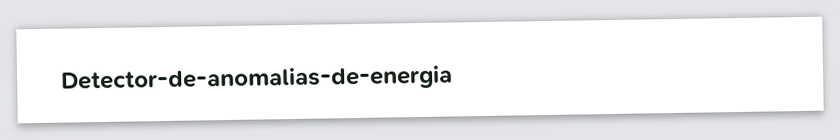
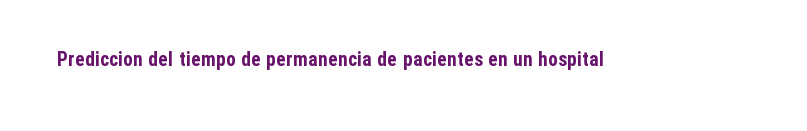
[60,65,453,94] Detector-de-anomalias-de-energia -> [57,51,605,70] Prediccion del tiempo de permanencia de pacientes en un hospital

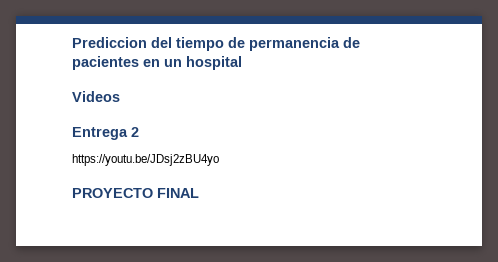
(605, 60) none -> [72,91,120,102] [72,127,139,140] [72,154,219,166] [72,188,199,198] // Videos // Entrega 2 // https://youtu.be/JDsj2zBU4yo // PROYECTO FINAL

